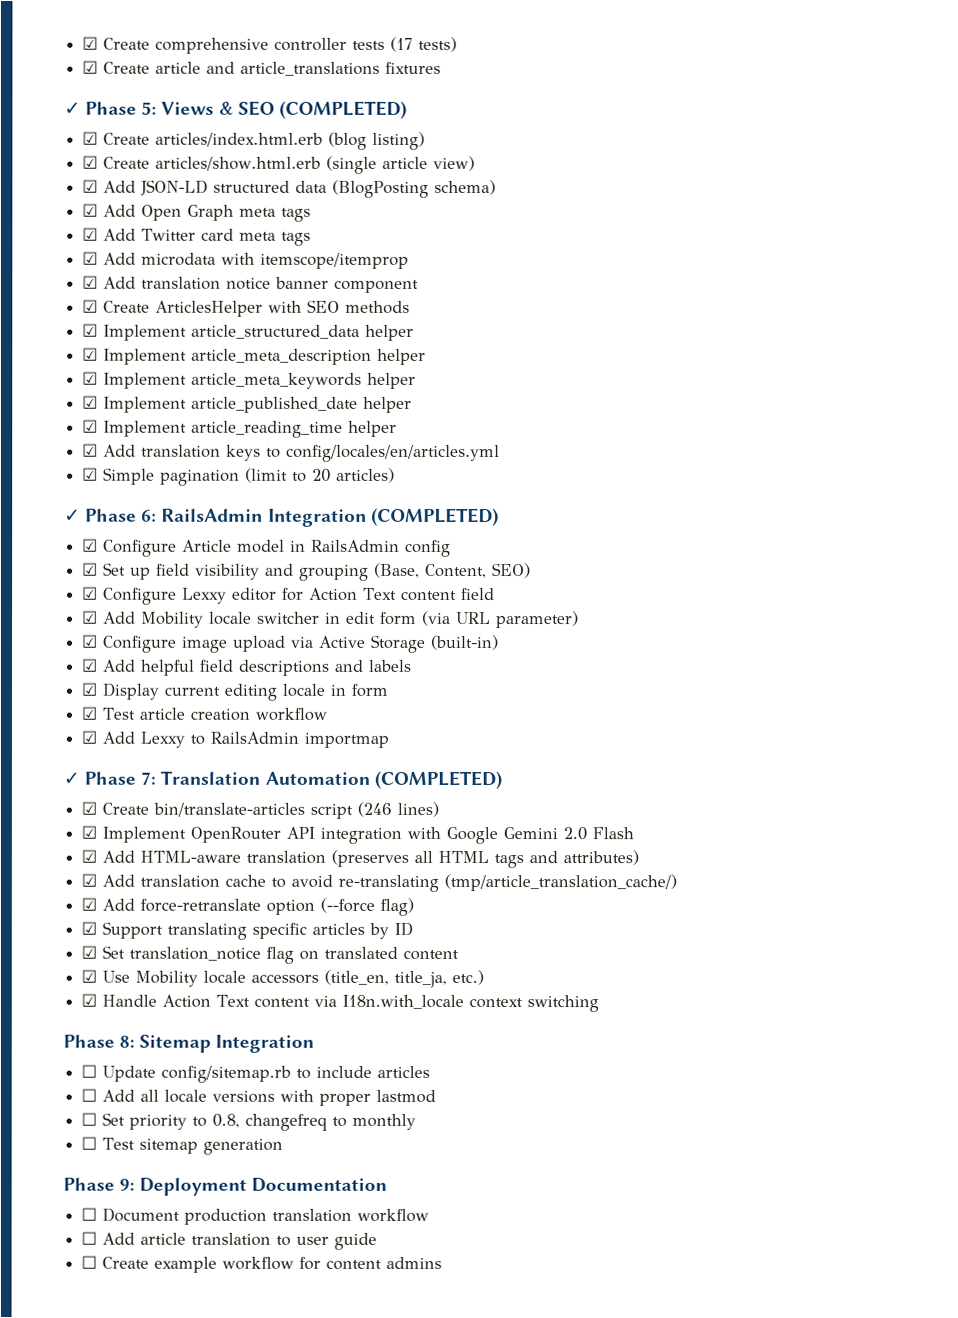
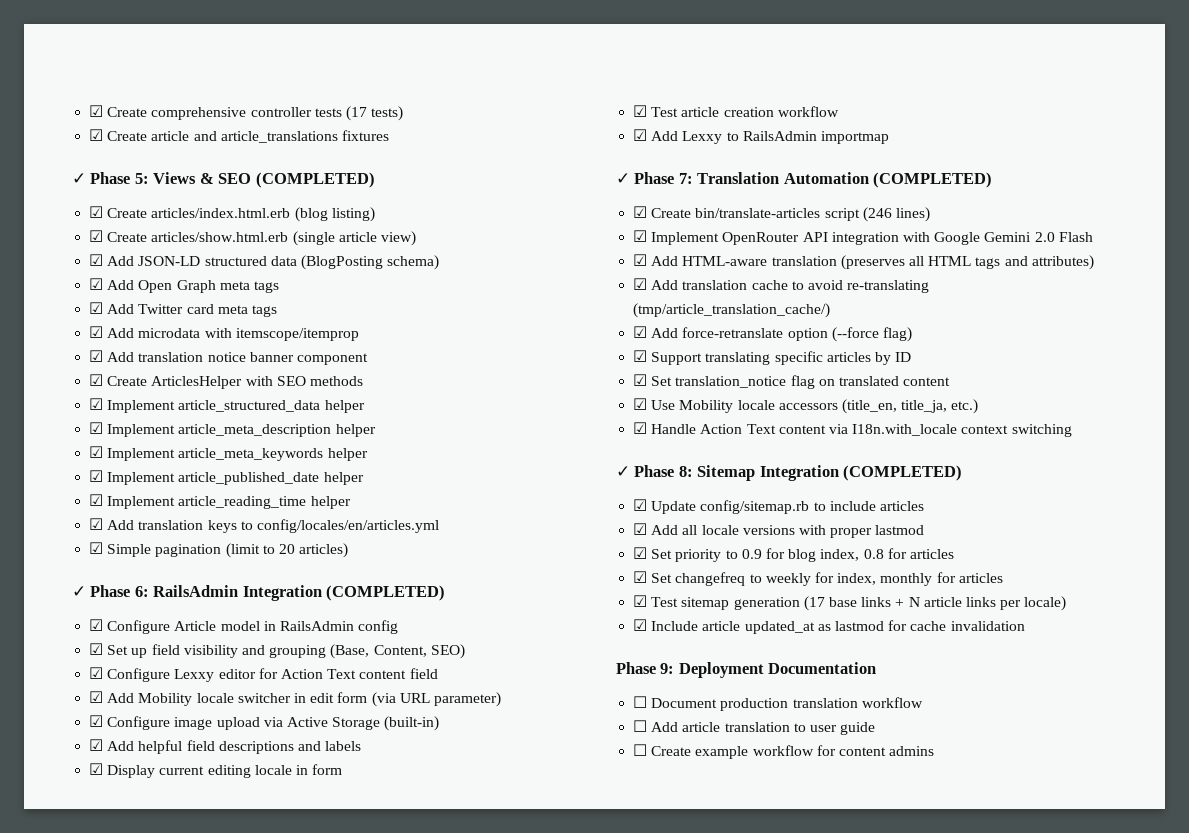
(600, 1004) none -> [616,466,630,477] ✓
[81,1064,98,1078] // ☐ -> [843,465,963,481] [633,499,648,511] (COMPLETED) // ☑
[81,1088,98,1102] ☐ -> [633,523,648,535] ☑
[81,1112,98,1126] ☐ -> [633,547,648,559] ☑
[212,1113,417,1131] [81,1136,284,1155] 0.8, changefreq to monthly // ☐ Test sitemap generation -> [741,548,954,562] [633,571,1003,586] [633,595,1067,611] [633,619,1025,634] 0.9 for blog index, 0.8 for articles // ☑ Set changefreq to weekly for index, monthly for articles // ☑ Test sitemap generation (17 base links + N article links per locale) // ☑ Include article updated_at as lastmod for cache invalidation

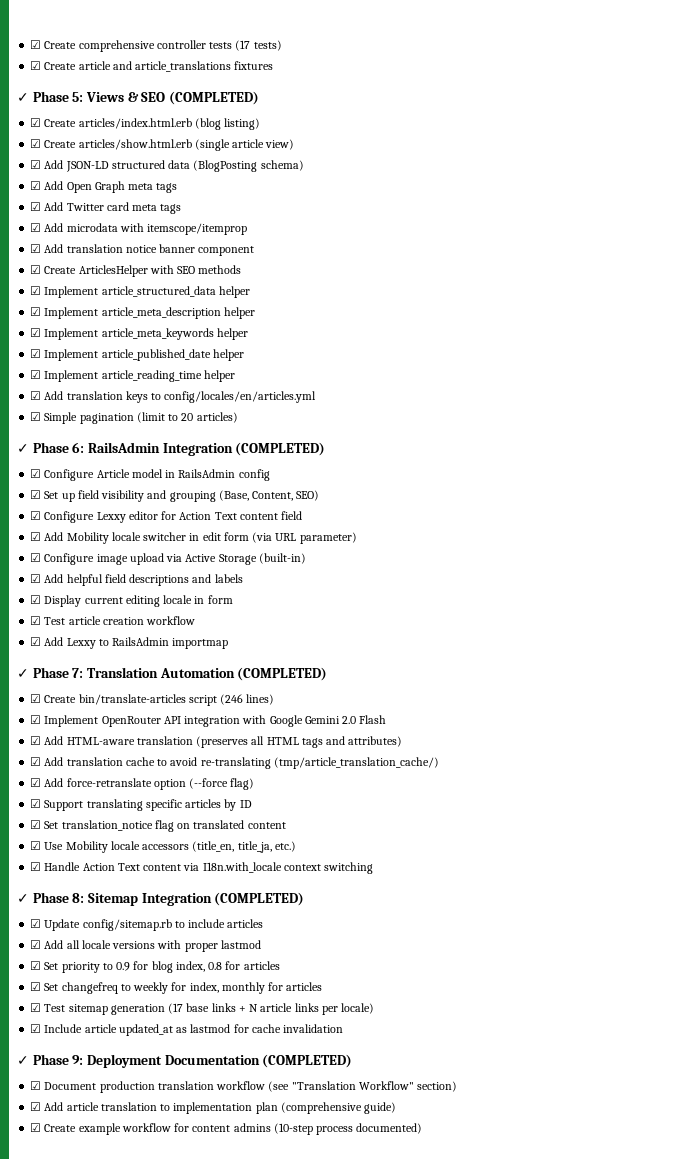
(1025, 626) none -> [17,1056,29,1065] ✓
[633,696,648,708] // ☐ -> [262,1054,353,1068] [30,1081,42,1090] (COMPLETED) // ☑
[633,720,876,735] [633,744,648,756] // ☐ Add article translation to user guide // ☐ -> [268,1081,458,1092] [30,1102,397,1114] [30,1123,42,1132] (see "Translation Workflow" section) // ☑ Add article translation to implementation plan (comprehensive guide) // ☑
(935, 751) none -> [273,1123,423,1135] (10-step process documented)

